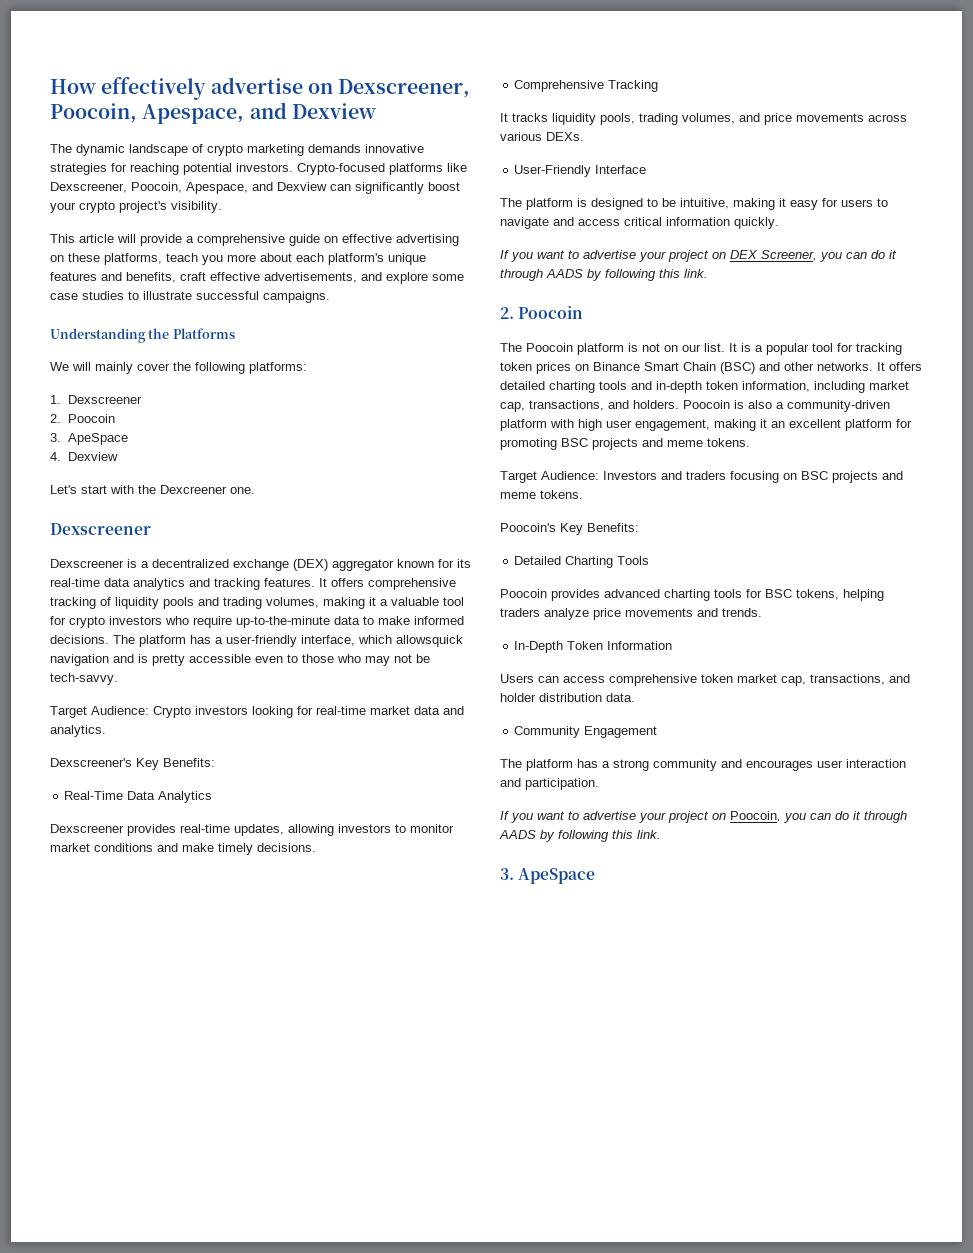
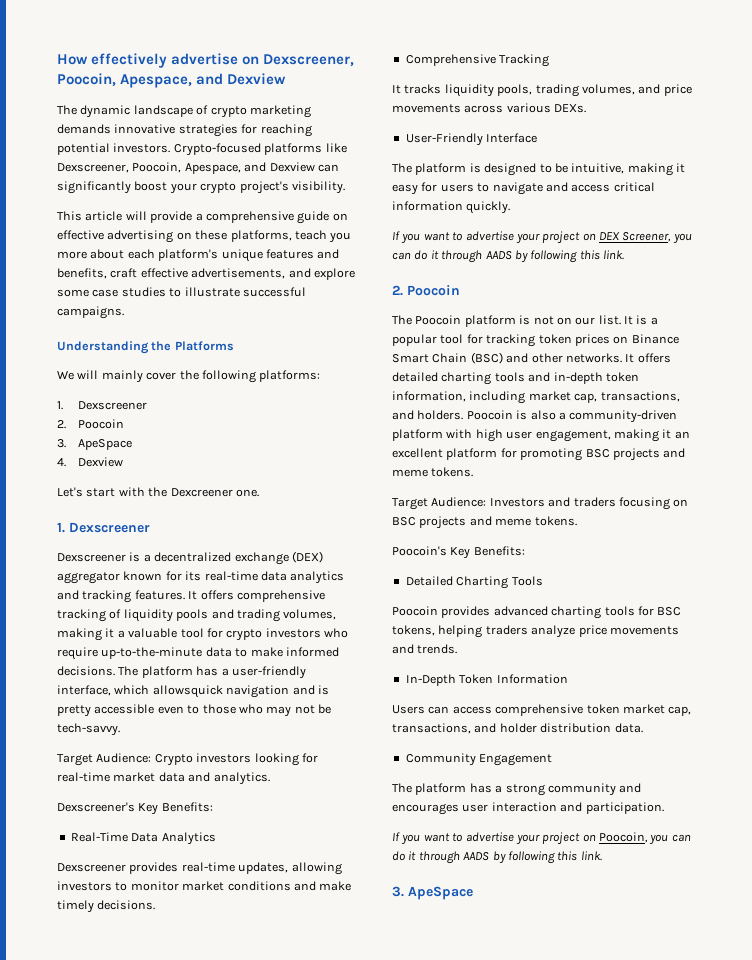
(255, 490) none -> [57,522,65,533] 1.

